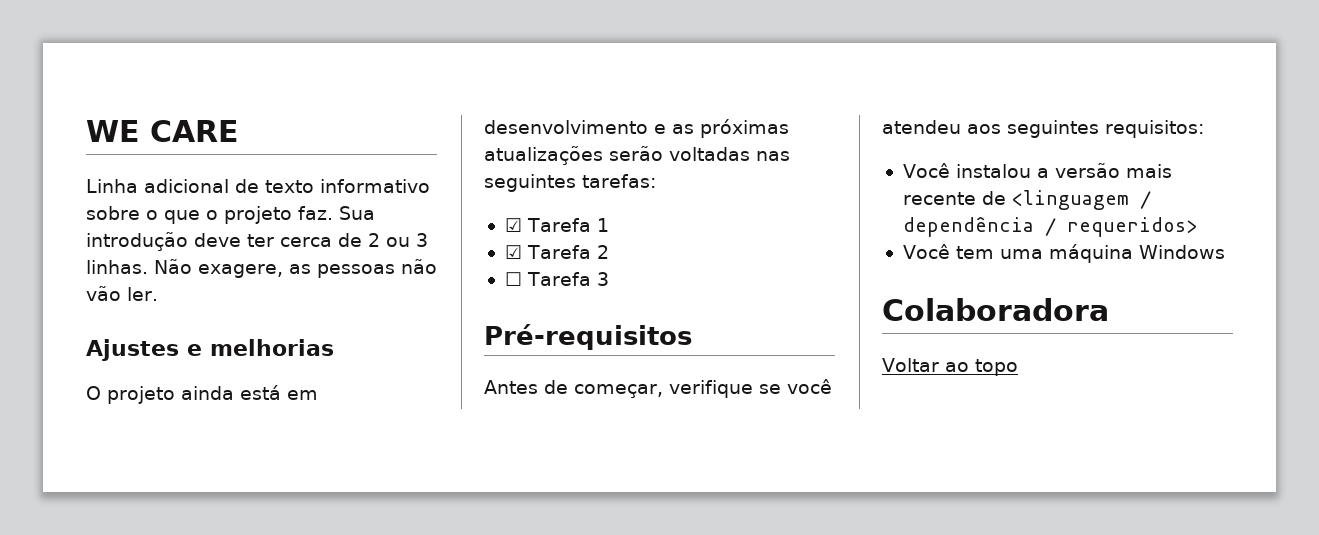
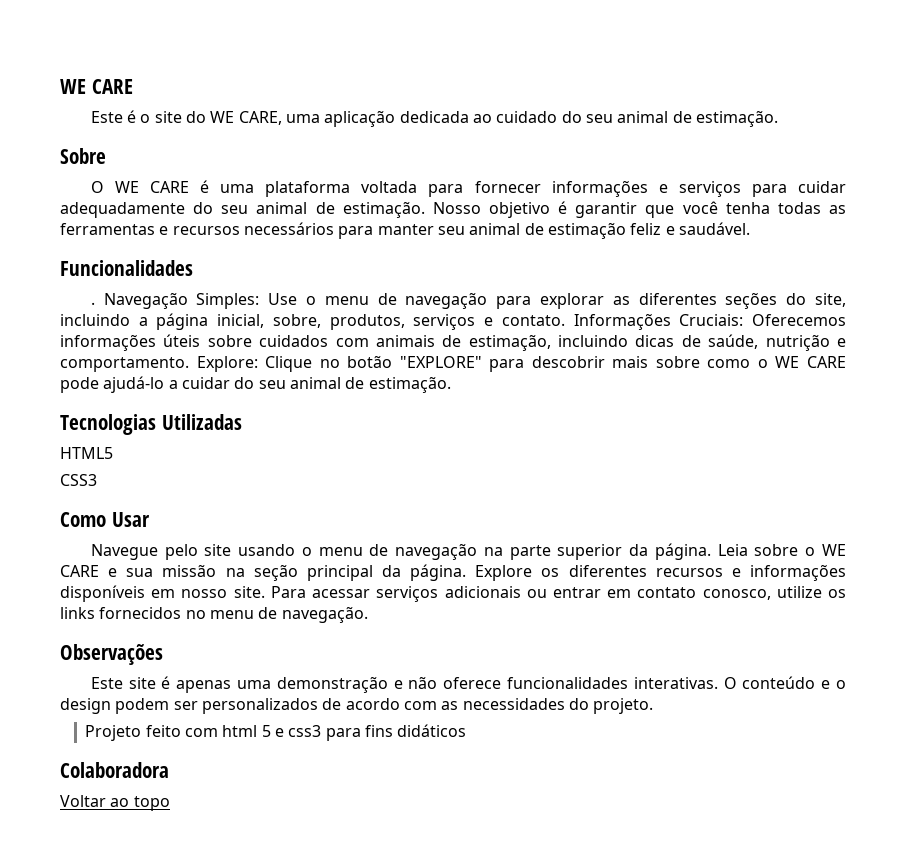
[86,179,430,193] [86,206,375,224] [86,232,428,251] [86,259,437,278] [86,286,158,301] [86,339,334,361] [86,385,318,404] [484,119,789,138] [484,146,790,165] [484,174,656,192] [504,218,609,232] [504,245,609,259] [504,272,609,286] [484,324,692,350] [484,379,832,398] [882,120,1204,138] [902,163,1172,178] [902,190,1151,210] [902,217,1197,237] [902,244,1225,263] Linha adicional de texto informativo sobre o que o projeto faz. Sua introdução deve ter cerca de 2 ou 3 linhas. Não exagere, as pessoas não vão ler. // Ajustes e melhorias // O projeto ainda está em desenvolvimento e as próximas atualizações serão voltadas nas seguintes tarefas: // ☑ Tarefa 1 // ☑ Tarefa 2 // ☐ Tarefa 3 // Pré-requisitos // Antes de começar, verifique se você atendeu aos seguintes requisitos: // Você instalou a versão mais recente de <linguagem / dependência / requeridos> // Você tem uma máquina Windows -> [90,110,778,127] [60,148,106,164] [90,180,846,197] [60,201,846,218] [60,222,750,239] [60,260,193,276] [90,292,847,309] [60,313,847,330] [60,334,846,351] [60,355,847,372] [60,376,451,393] [60,414,242,435] [60,447,113,459] [60,474,97,486] [60,512,150,527] [90,543,846,560] [60,564,846,581] [60,585,846,602] [60,606,368,623] [60,644,163,665] [90,676,847,693] [60,698,654,714] [85,724,467,741] Este é o site do WE CARE, uma aplicação dedicada ao cuidado do seu animal de estimação. // Sobre // O WE CARE é uma plataforma voltada para fornecer informações e serviços para cuidar adequadamente do seu animal de estimação. Nosso objetivo é garantir que você tenha todas as ferramentas e recursos necessários para manter seu animal de estimação feliz e saudável. // Funcionalidades // . Navegação Simples: Use o menu de navegação para explorar as diferentes seções do site, incluindo a página inicial, sobre, produtos, serviços e contato. Informações Cruciais: Oferecemos informações úteis sobre cuidados com animais de estimação, incluindo dicas de saúde, nutrição e comportamento. Explore: Clique no botão "EXPLORE" para descobrir mais sobre como o WE CARE pode ajudá-lo a cuidar do seu animal de estimação. // Tecnologias Utilizadas // HTML5 // CSS3 // Como Usar // Navegue pelo site usando o menu de navegação na parte superior da página. Leia sobre o WE CARE e sua missão na seção principal da página. Explore os diferentes recursos e informações disponíveis em nosso site. Para acessar serviços adicionais ou entrar em contato conosco, utilize os links fornecidos no menu de navegação. // Observações // Este site é apenas uma demonstração e não oferece funcionalidades interativas. O conteúdo e o design podem ser personalizados de acordo com as necessidades do projeto. // Projeto feito com html 5 e css3 para fins didáticos

